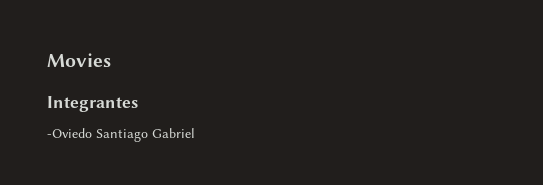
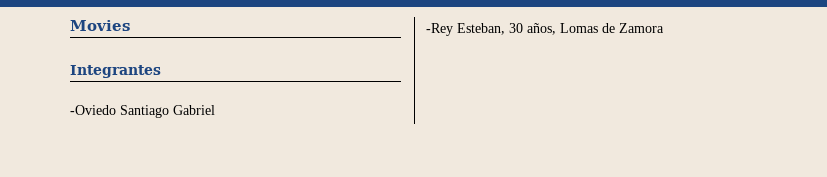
(195, 133) none -> [426,23,664,36] // -Rey Esteban, 30 años, Lomas de Zamora

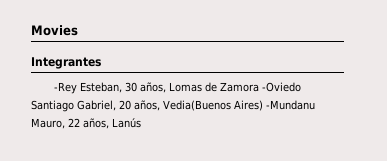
[70,105,215,118] // -Oviedo Santiago Gabriel -> (101, 63) none
(664, 28) none -> [262,82,302,92] [31,100,315,112] [31,118,141,129] -Oviedo Santiago Gabriel, 20 años, Vedia(Buenos Aires) -Mundanu Mauro, 22 años, Lanús

